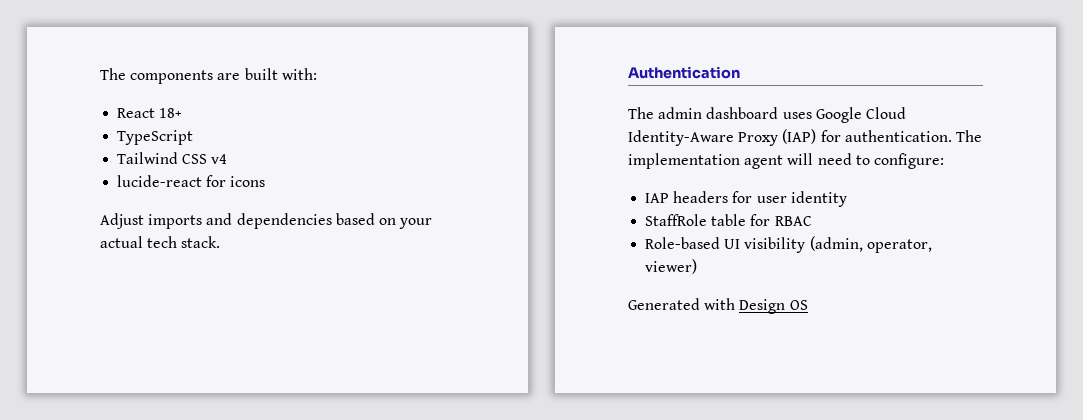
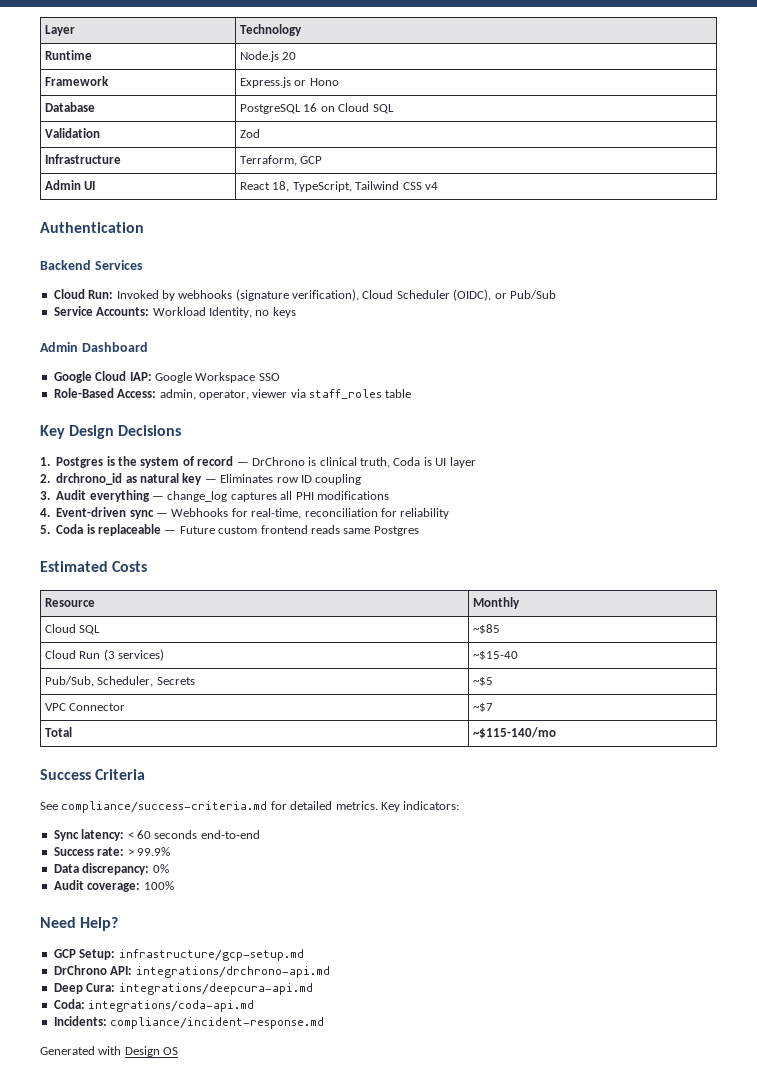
[100,68,317,84] [117,108,183,118] [117,130,194,145] [117,152,228,164] [117,175,266,187] [100,213,433,229] [100,236,221,248] [628,66,740,79] [628,107,906,123] [628,129,982,146] [628,153,944,169] [645,191,847,207] [645,214,812,226] [645,236,932,253] [645,259,698,274] The components are built with: // React 18+ // TypeScript // Tailwind CSS v4 // lucide-react for icons // Adjust imports and dependencies based on your actual tech stack. // Authentication // The admin dashboard uses Google Cloud Identity-Aware Proxy (IAP) for authentication. The implementation agent will need to configure: // IAP headers for user identity // StaffRole table for RBAC // Role-based UI visibility (admin, operator, viewer) -> [45,25,76,36] [240,24,303,36] [45,50,93,60] [240,51,297,62] [45,76,110,86] [240,77,339,88] [45,102,96,112] [240,103,394,114] [45,128,101,138] [240,129,261,138] [45,154,122,164] [240,155,323,166] [45,180,96,190] [240,181,438,192] [40,222,144,233] [40,260,143,270] [53,289,556,301] [53,306,296,318] [40,342,148,352] [53,371,280,383] [53,388,412,400] [40,425,182,439] [40,456,476,468] [40,473,362,485] [40,490,389,502] [40,507,450,519] [40,524,419,536] [40,561,148,572] [45,598,96,607] [473,597,521,609] [45,624,101,635] [473,624,501,634] [45,649,165,661] [473,651,519,660] [45,676,195,687] [473,677,494,686] [45,703,126,711] [473,703,494,712] [45,727,73,737] [473,727,557,739] [40,769,146,780] [40,801,460,813] [53,829,260,841] [53,847,170,856] [53,863,169,875] [53,880,174,892] [40,917,119,931] [53,949,304,961] [53,965,330,978] [53,983,313,995] [53,999,255,1012] [53,1016,325,1029] Layer | Technology // Runtime | Node.js 20 // Framework | Express.js or Hono // Database | PostgreSQL 16 on Cloud SQL // Validation | Zod // Infrastructure | Terraform, GCP // Admin UI | React 18, TypeScript, Tailwind CSS v4 // Authentication // Backend Services // Cloud Run: Invoked by webhooks (signature verification), Cloud Scheduler (OIDC), or Pub/Sub // Service Accounts: Workload Identity, no keys // Admin Dashboard // Google Cloud IAP: Google Workspace SSO // Role-Based Access: admin, operator, viewer via staff_roles table // Key Design Decisions // 1. Postgres is the system of record — DrChrono is clinical truth, Coda is UI layer // 2. drchrono_id as natural key — Eliminates row ID coupling // 3. Audit everything — change_log captures all PHI modifications // 4. Event-driven sync — Webhooks for real-time, reconciliation for reliability // 5. Coda is replaceable — Future custom frontend reads same Postgres // Estimated Costs // Resource | Monthly // Cloud SQL | ~$85 // Cloud Run (3 services) | ~$15-40 // Pub/Sub, Scheduler, Secrets | ~$5 // VPC Connector | ~$7 // Total | ~$115-140/mo // Success Criteria // See compliance/success-criteria.md for detailed metrics. Key indicators: // Sync latency: < 60 seconds end-to-end // Success rate: > 99.9% // Data discrepancy: 0% // Audit coverage: 100% // Need Help? // GCP Setup: infrastructure/gcp-setup.md // DrChrono API: integrations/drchrono-api.md // Deep Cura: integrations/deepcura-api.md // Coda: integrations/coda-api.md // Incidents: compliance/incident-response.md

